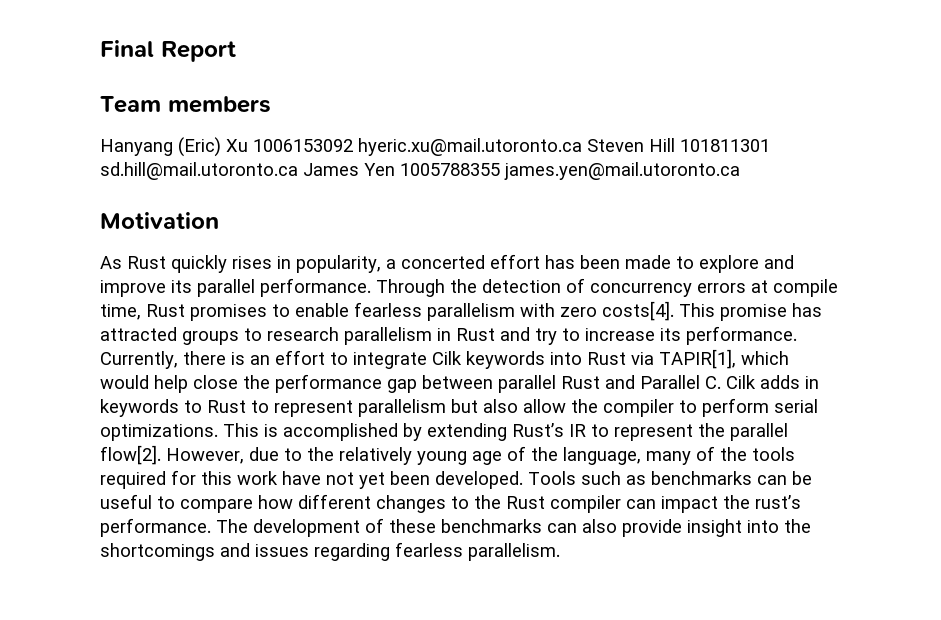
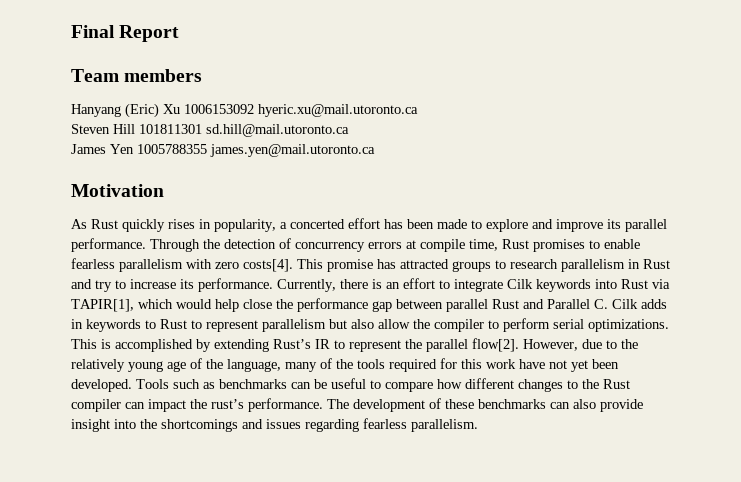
(582, 147) none -> (418, 110) //
(298, 171) none -> (349, 130) //

